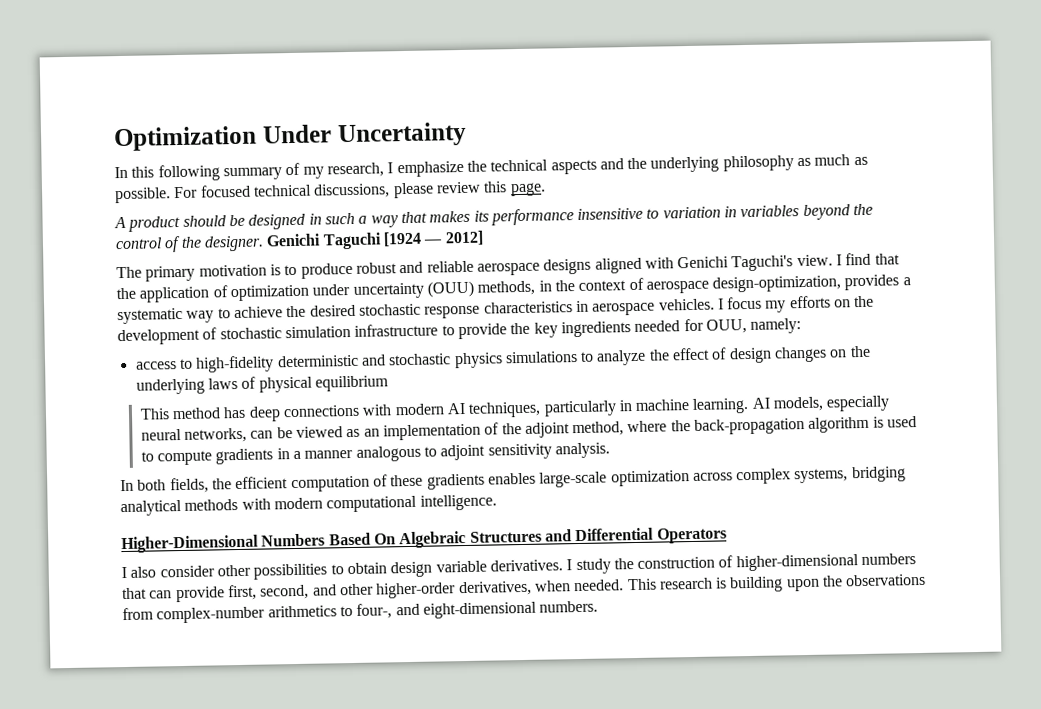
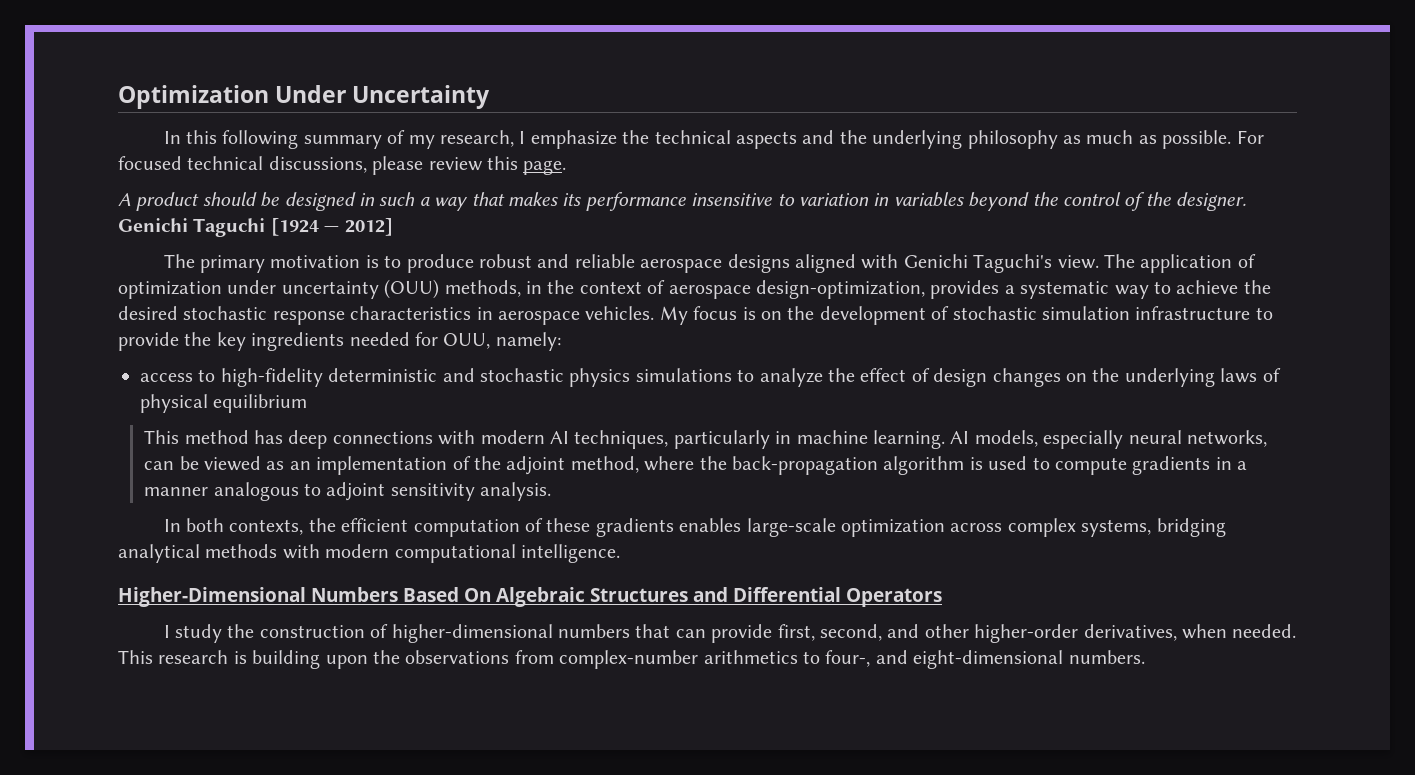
[836,252,900,266] [116,287,136,300] I find that the -> [1104,254,1136,268] The
[717,295,831,313] I focus my efforts -> [659,306,756,325] My focus is
[169,477,209,494] fields, -> [229,519,304,535] contexts,
[130,559,573,580] also consider other possibilities to obtain design variable derivatives. I -> (170, 631) none

